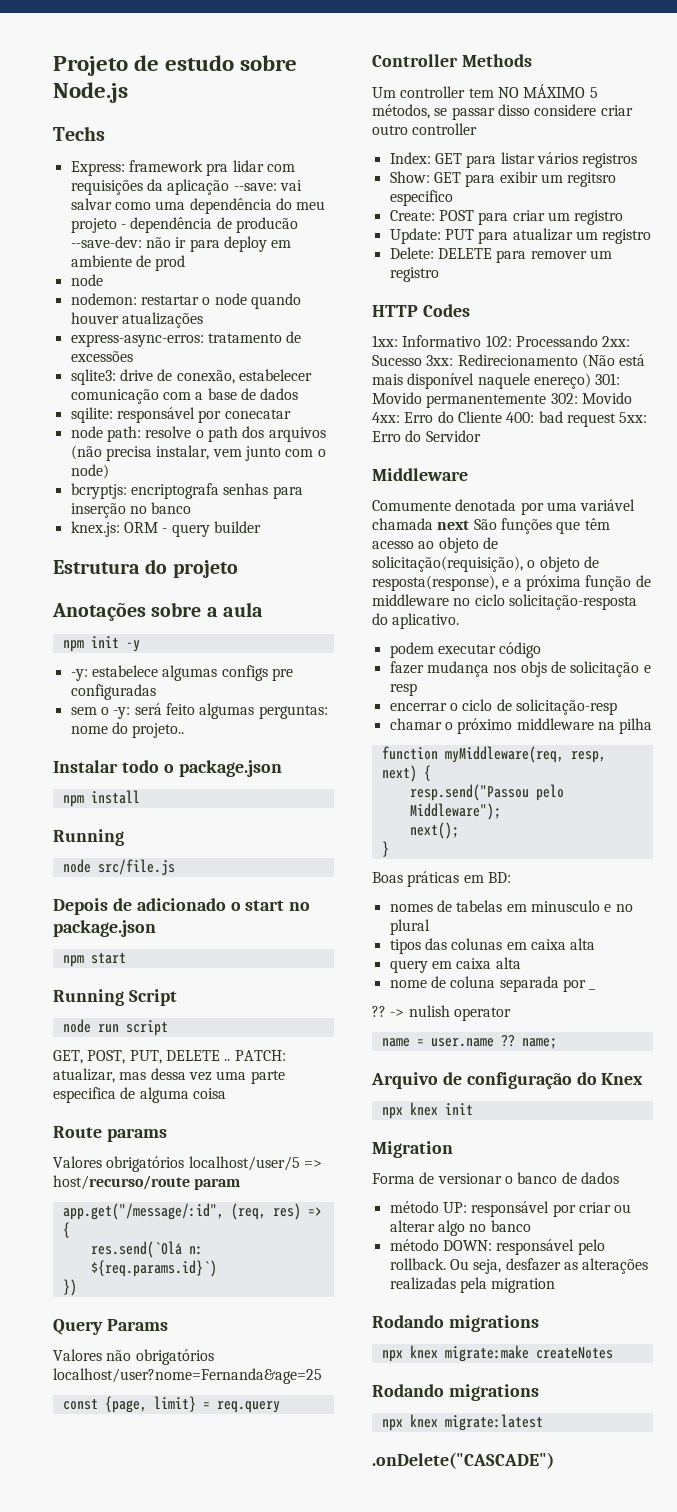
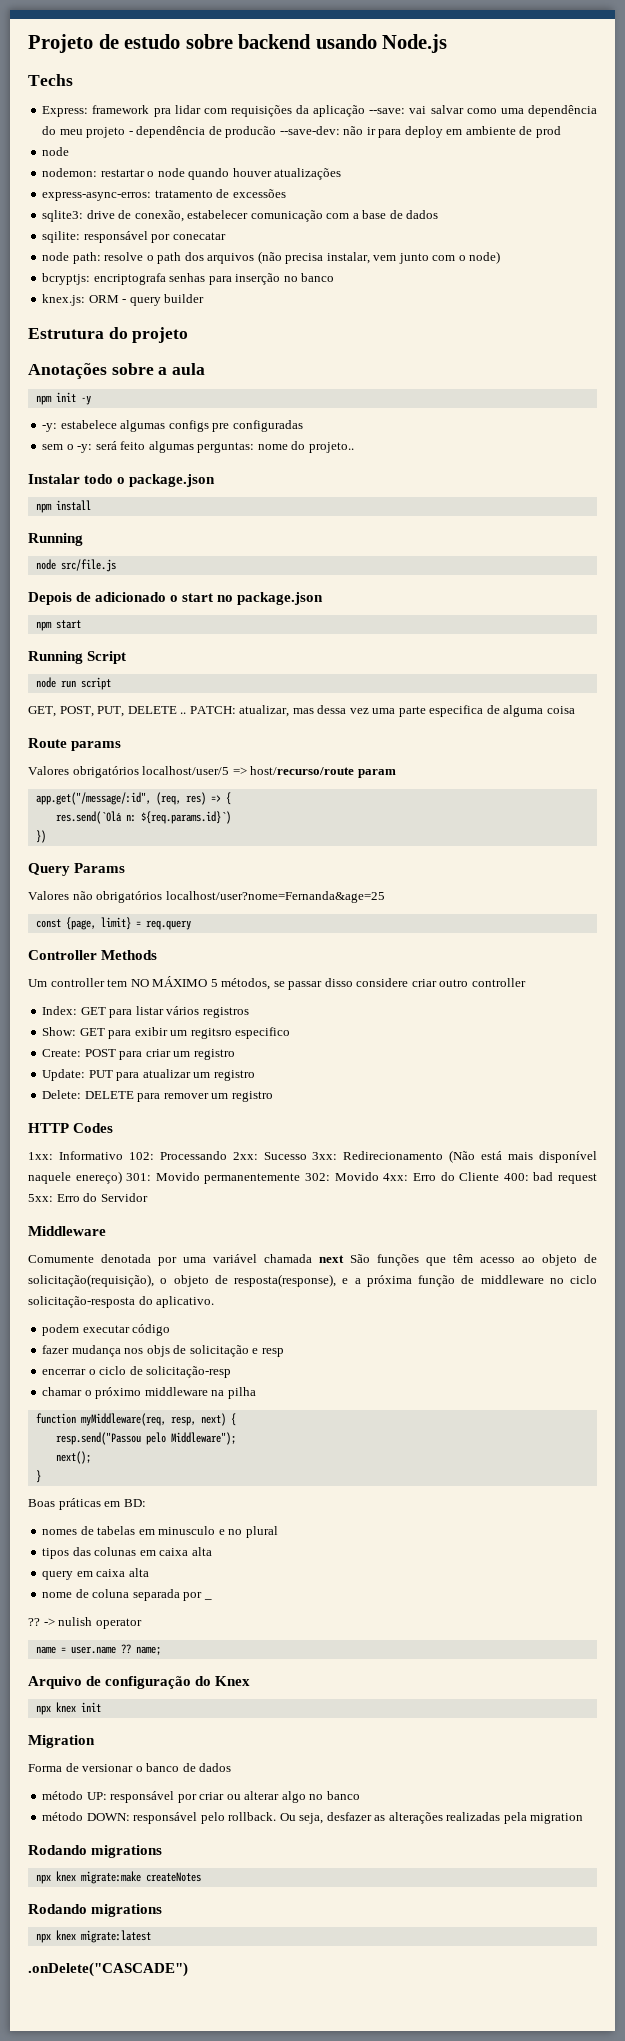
(298, 63) none -> [238,34,377,49] backend usando

